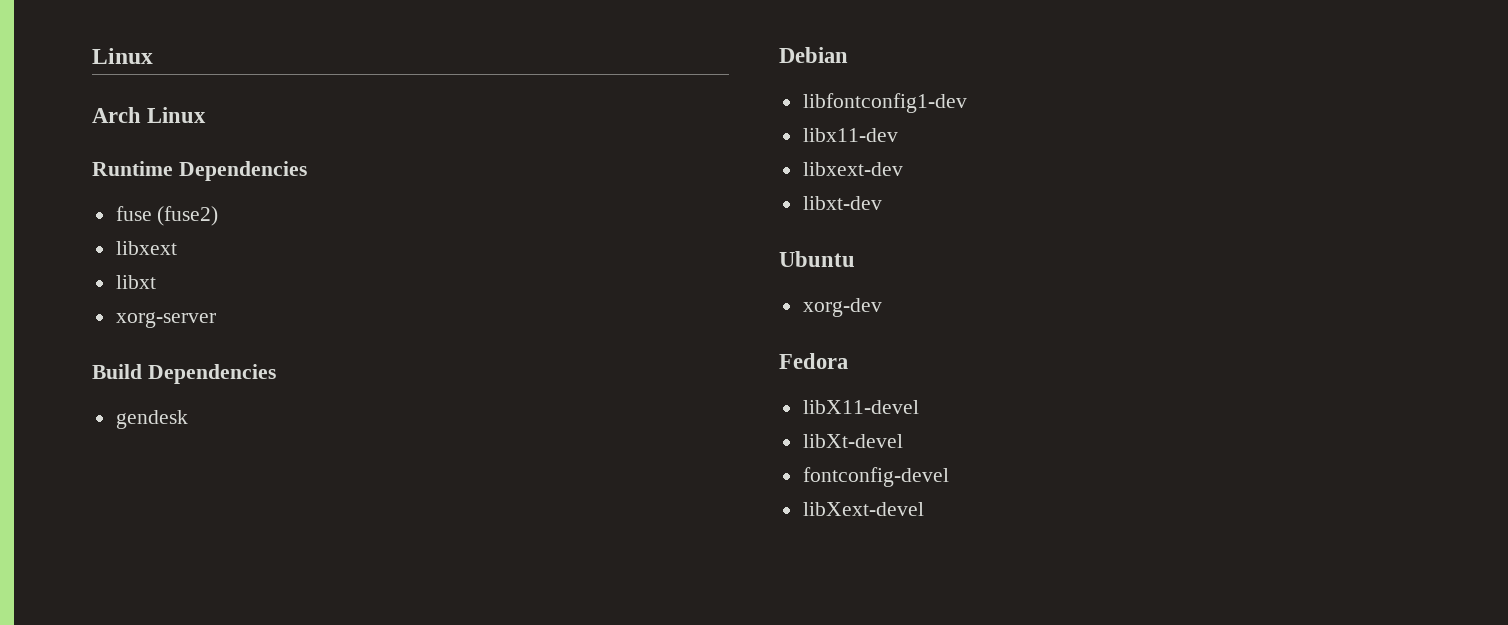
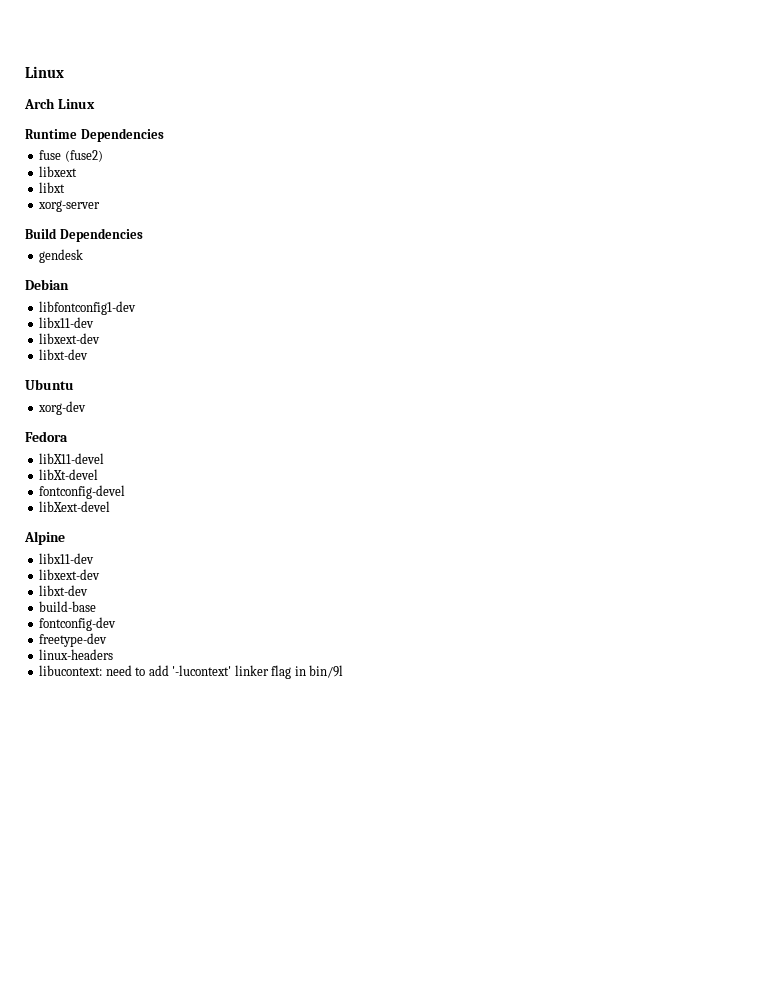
(924, 509) none -> [24,531,65,545] [39,553,95,564] [39,569,101,580] [39,585,89,596] [39,601,97,612] [39,617,117,631] [39,633,108,647] [39,649,114,660] [39,665,344,679] // Alpine // libx11-dev // libxext-dev // libxt-dev // build-base // fontconfig-dev // freetype-dev // linux-headers // libucontext: need to add '-lucontext' linker flag in bin/9l

